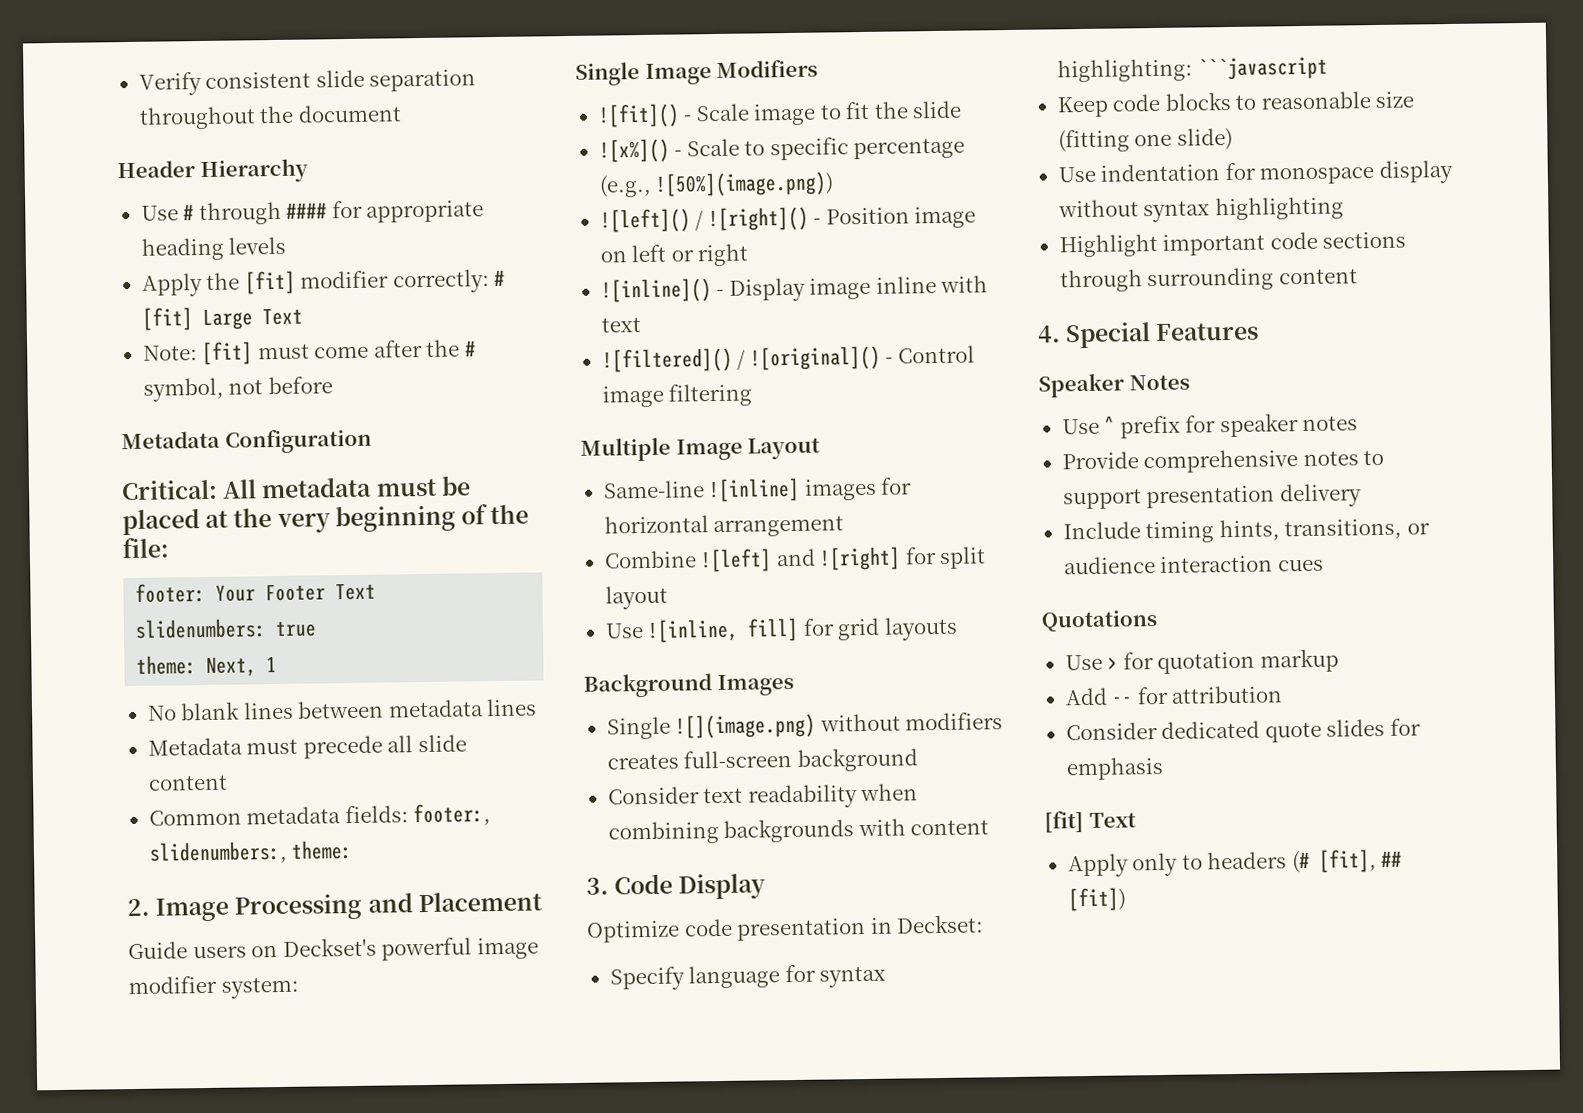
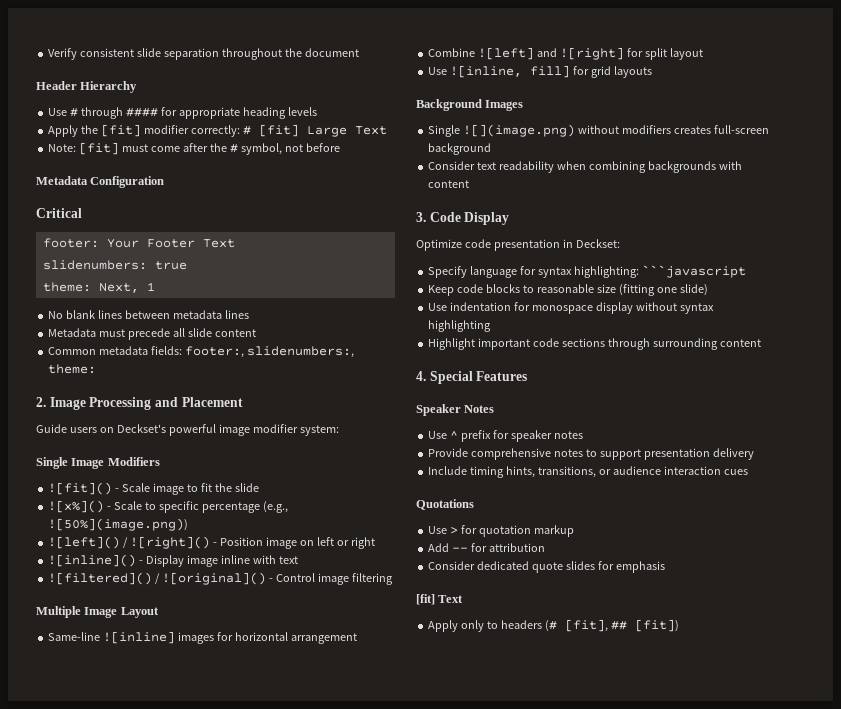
[121,475,471,501] [122,504,530,536] [122,537,169,559] Critical: All metadata must be placed at the very beginning of the file: -> [36,208,82,218] Critical

